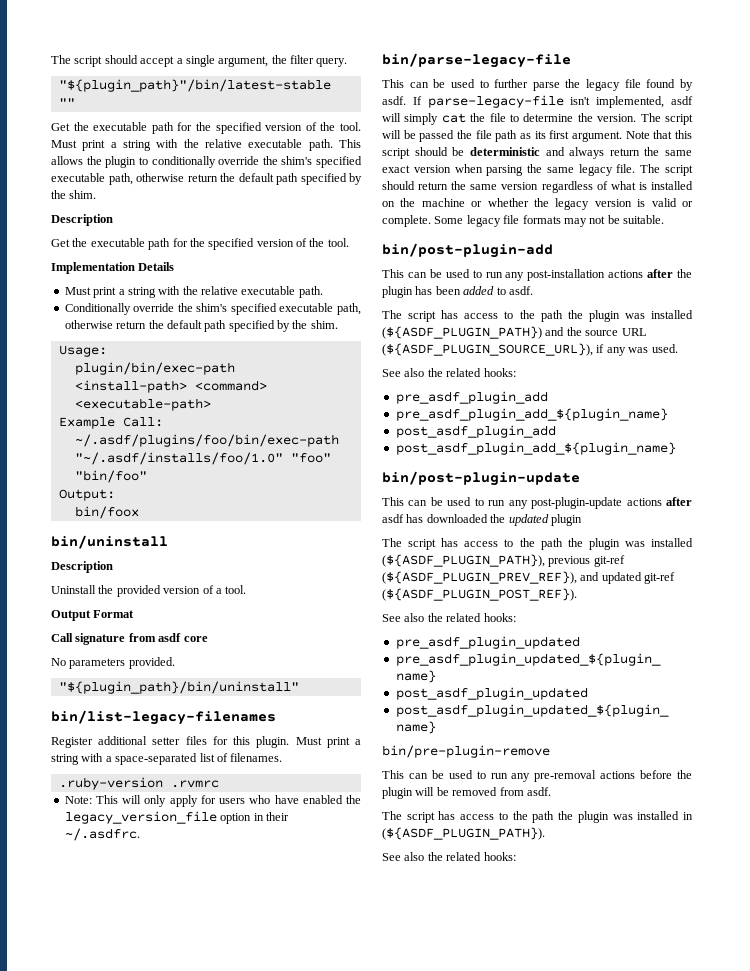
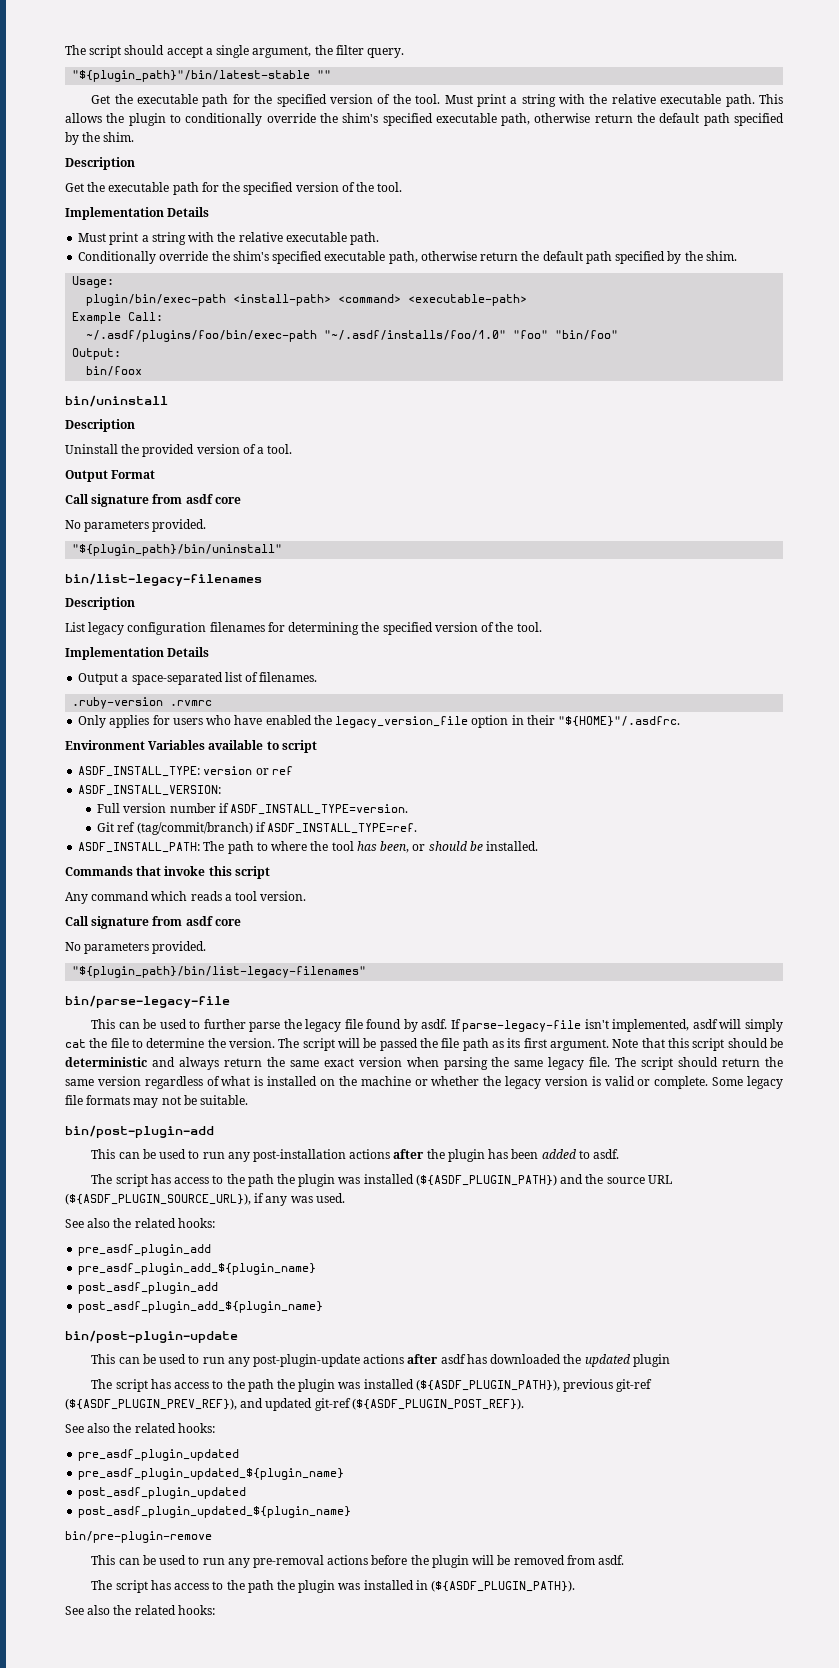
[51,736,362,748] [51,753,104,765] Register additional setter files for this plugin. Must print a string with -> [65,597,135,610] [65,622,542,635] [65,647,210,660] [78,673,119,685] Description // List legacy configuration filenames for determining the specified version of the tool. // Implementation Details // Output
[64,795,198,807] Note: This will only apply -> [78,715,150,728] Only applies
[64,828,140,841] ~/.asdfrc. -> [558,716,681,727] [65,740,317,753] [78,766,293,777] [78,785,222,796] [97,803,409,815] [97,822,418,835] [78,841,539,854] [65,866,270,879] [65,891,307,904] [65,916,241,929] [65,941,207,954] [72,966,367,978] "${HOME}"/.asdfrc. // Environment Variables available to script // ASDF_INSTALL_TYPE: version or ref // ASDF_INSTALL_VERSION: // Full version number if ASDF_INSTALL_TYPE=version. // Git ref (tag/commit/branch) if ASDF_INSTALL_TYPE=ref. // ASDF_INSTALL_PATH: The path to where the tool has been, or should be installed. // Commands that invoke this script // Any command which reads a tool version. // Call signature from asdf core // No parameters provided. // "${plugin_path}/bin/list-legacy-filenames"

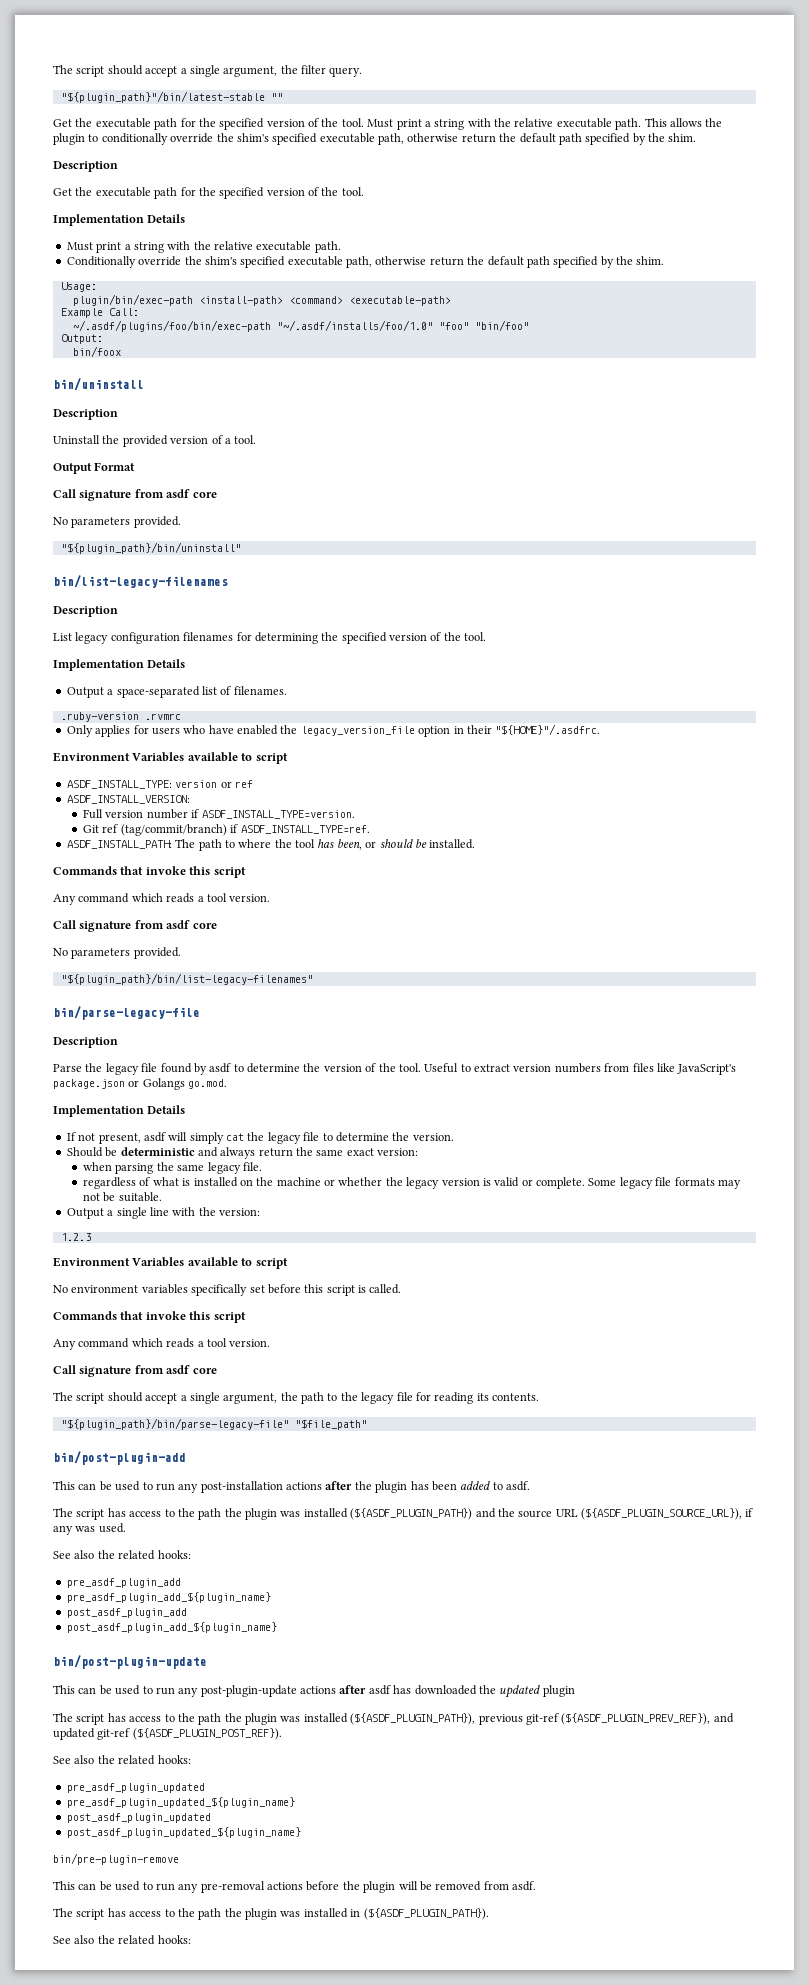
[91,1019,281,1032] This can be used to further parse -> [53,1037,118,1048] [53,1064,82,1072] Description // Parse
[421,1019,690,1032] asdf. If parse-legacy-file isn't implemented, -> [209,1063,737,1075] [53,1078,228,1090] [53,1105,186,1117] [66,1132,141,1144] asdf to determine the version of the tool. Useful to extract version numbers from files like JavaScript's package.json or Golangs go.mod. // Implementation Details // If not present,
(108, 1043) none -> [267,1132,301,1144] legacy
[278,1038,768,1051] The script will be passed the file path as its first argument. Note that this script should -> [66,1147,103,1157] // Should
[358,1057,402,1067] version -> [377,1148,419,1156] version: //
[615,1057,784,1070] [65,1076,141,1086] The script should return the same version -> (262, 1166) //
(249, 1100) none -> [66,1207,260,1219] [60,1233,91,1241] [53,1257,288,1269] [53,1284,402,1296] [53,1311,246,1323] [53,1338,271,1350] [53,1365,217,1377] [53,1392,539,1404] [60,1418,367,1430] // Output a single line with the version: // 1.2.3 // Environment Variables available to script // No environment variables specifically set before this script is called. // Commands that invoke this script // Any command which reads a tool version. // Call signature from asdf core // The script should accept a single argument, the path to the legacy file for reading its contents. // "${plugin_path}/bin/parse-legacy-file" "$file_path"

